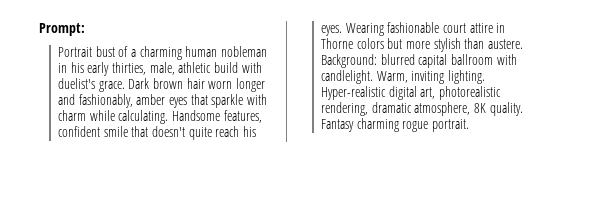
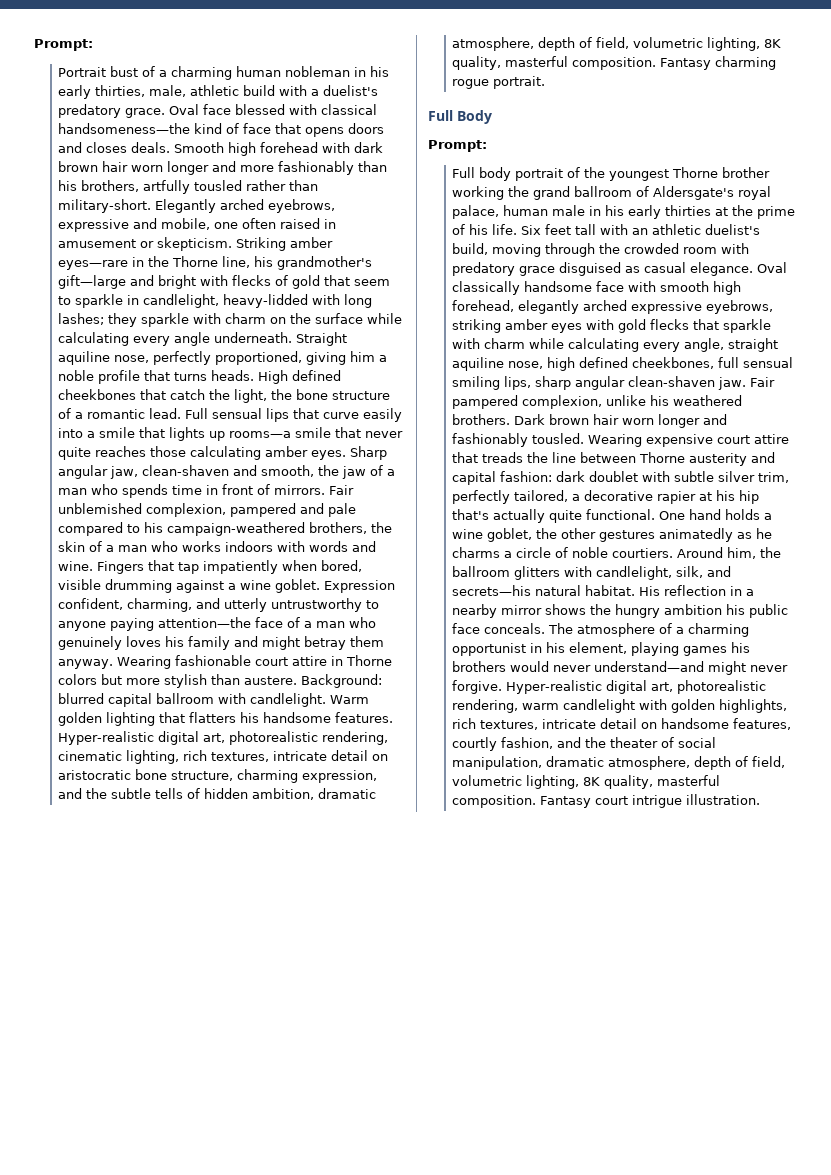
[58,78,265,92] [58,94,267,108] [58,110,262,124] [58,126,256,140] [321,25,343,36] duelist's grace. Dark brown hair worn longer and fashionably, amber eyes that sparkle with charm while calculating. Handsome features, confident smile that doesn't quite reach his eyes. -> [311,85,379,96] [58,104,378,118] [58,123,385,137] [58,142,384,156] [58,161,388,175] [58,180,319,194] [58,199,336,213] [58,218,337,232] [58,237,334,251] [58,256,373,270] [58,275,391,289] [58,294,373,308] [58,313,403,327] [58,332,348,346] [58,351,388,365] [58,370,342,384] [58,389,391,403] [58,408,403,422] [58,427,404,441] [58,446,388,460] [58,465,396,479] [58,484,355,498] [58,503,357,517] [58,522,393,536] [58,541,377,552] [58,560,363,574] [58,579,396,593] [58,598,380,612] [58,617,377,631] [58,636,385,650] [58,659,114,669] a duelist's predatory grace. Oval face blessed with classical handsomeness—the kind of face that opens doors and closes deals. Smooth high forehead with dark brown hair worn longer and more fashionably than his brothers, artfully tousled rather than military-short. Elegantly arched eyebrows, expressive and mobile, one often raised in amusement or skepticism. Striking amber eyes—rare in the Thorne line, his grandmother's gift—large and bright with flecks of gold that seem to sparkle in candlelight, heavy-lidded with long lashes; they sparkle with charm on the surface while calculating every angle underneath. Straight aquiline nose, perfectly proportioned, giving him a noble profile that turns heads. High defined cheekbones that catch the light, the bone structure of a romantic lead. Full sensual lips that curve easily into a smile that lights up rooms—a smile that never quite reaches those calculating amber eyes. Sharp angular jaw, clean-shaven and smooth, the jaw of a man who spends time in front of mirrors. Fair unblemished complexion, pampered and pale compared to his campaign-weathered brothers, the skin of a man who works indoors with words and wine. Fingers that tap impatiently when bored, visible drumming against a wine goblet. Expression confident, charming, and utterly untrustworthy to anyone paying attention—the face of a man who genuinely loves his family and might betray them anyway.
[376,70,486,84] [321,86,502,100] [321,102,523,116] [321,118,470,132] Warm, inviting lighting. Hyper-realistic digital art, photorealistic rendering, dramatic atmosphere, 8K quality. Fantasy charming rogue portrait. -> [330,695,370,704] [58,712,394,726] [58,731,389,745] [58,750,389,764] [58,769,378,783] [58,788,377,800] [452,37,782,51] [452,56,777,70] [452,76,546,89] [428,110,492,124] [428,140,487,152] [452,167,771,181] [452,186,772,200] [452,205,796,219] [452,224,761,235] [452,243,750,257] [452,262,788,276] [452,281,742,295] [452,300,774,314] [452,319,772,333] [452,338,779,352] [452,357,794,371] [452,376,776,390] [452,395,743,409] [452,414,728,428] [452,433,790,447] [452,452,776,466] [452,471,790,485] [452,490,760,504] [452,509,773,523] [452,528,773,542] [452,547,782,559] [452,566,732,580] [452,585,755,596] [452,604,789,618] [452,623,750,637] [452,642,751,656] [452,661,789,675] [452,680,767,694] [452,699,788,713] [452,718,792,730] [452,737,717,751] [452,756,786,770] [452,775,721,789] [452,794,761,808] Warm golden lighting that flatters his handsome features. Hyper-realistic digital art, photorealistic rendering, cinematic lighting, rich textures, intricate detail on aristocratic bone structure, charming expression, and the subtle tells of hidden ambition, dramatic atmosphere, depth of field, volumetric lighting, 8K quality, masterful composition. Fantasy charming rogue portrait. // Full Body // Prompt: // Full body portrait of the youngest Thorne brother working the grand ballroom of Aldersgate's royal palace, human male in his early thirties at the prime of his life. Six feet tall with an athletic duelist's build, moving through the crowded room with predatory grace disguised as casual elegance. Oval classically handsome face with smooth high forehead, elegantly arched expressive eyebrows, striking amber eyes with gold flecks that sparkle with charm while calculating every angle, straight aquiline nose, high defined cheekbones, full sensual smiling lips, sharp angular clean-shaven jaw. Fair pampered complexion, unlike his weathered brothers. Dark brown hair worn longer and fashionably tousled. Wearing expensive court attire that treads the line between Thorne austerity and capital fashion: dark doublet with subtle silver trim, perfectly tailored, a decorative rapier at his hip that's actually quite functional. One hand holds a wine goblet, the other gestures animatedly as he charms a circle of noble courtiers. Around him, the ballroom glitters with candlelight, silk, and secrets—his natural habitat. His reflection in a nearby mirror shows the hungry ambition his public face conceals. The atmosphere of a charming opportunist in his element, playing games his brothers would never understand—and might never forgive. Hyper-realistic digital art, photorealistic rendering, warm candlelight with golden highlights, rich textures, intricate detail on handsome features, courtly fashion, and the theater of social manipulation, dramatic atmosphere, depth of field, volumetric lighting, 8K quality, masterful composition. Fantasy court intrigue illustration.

